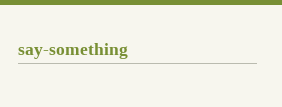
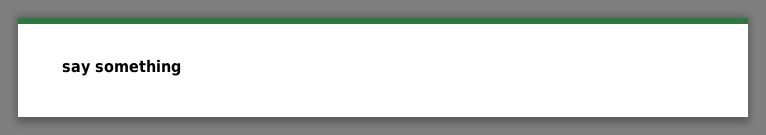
[18,43,128,59] say-something -> [62,59,181,76] say something

